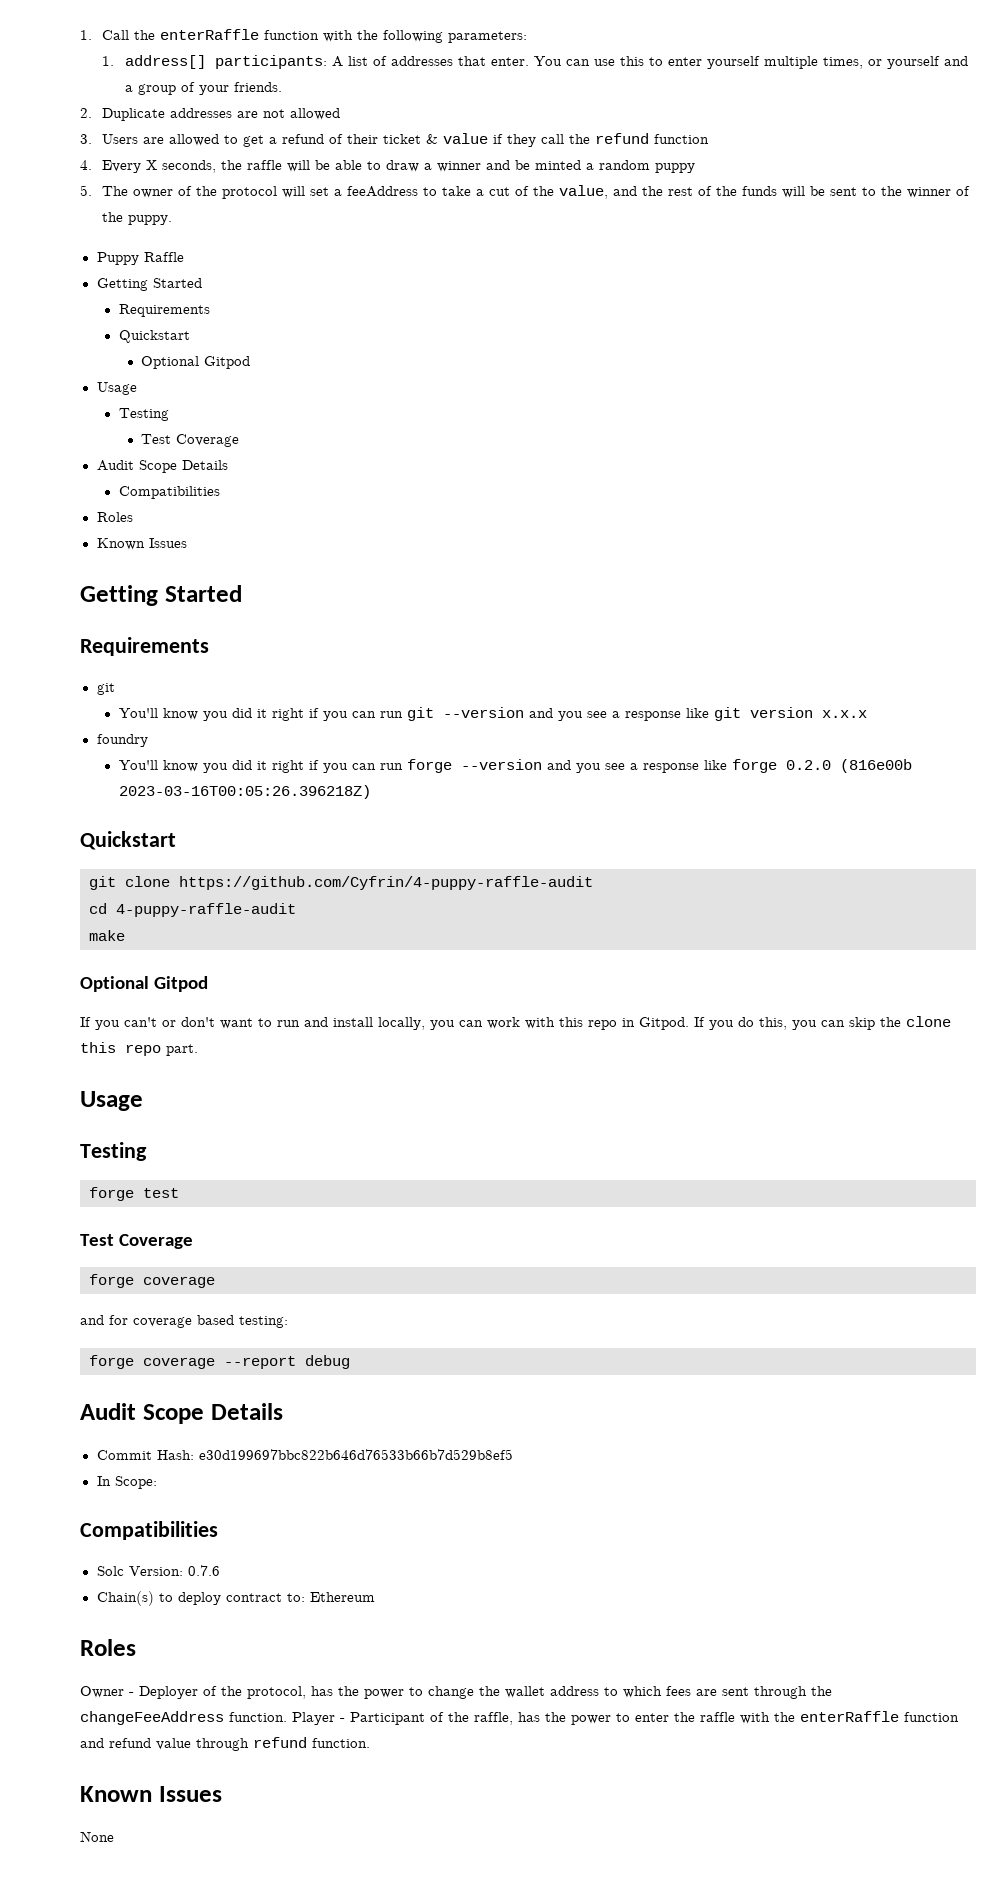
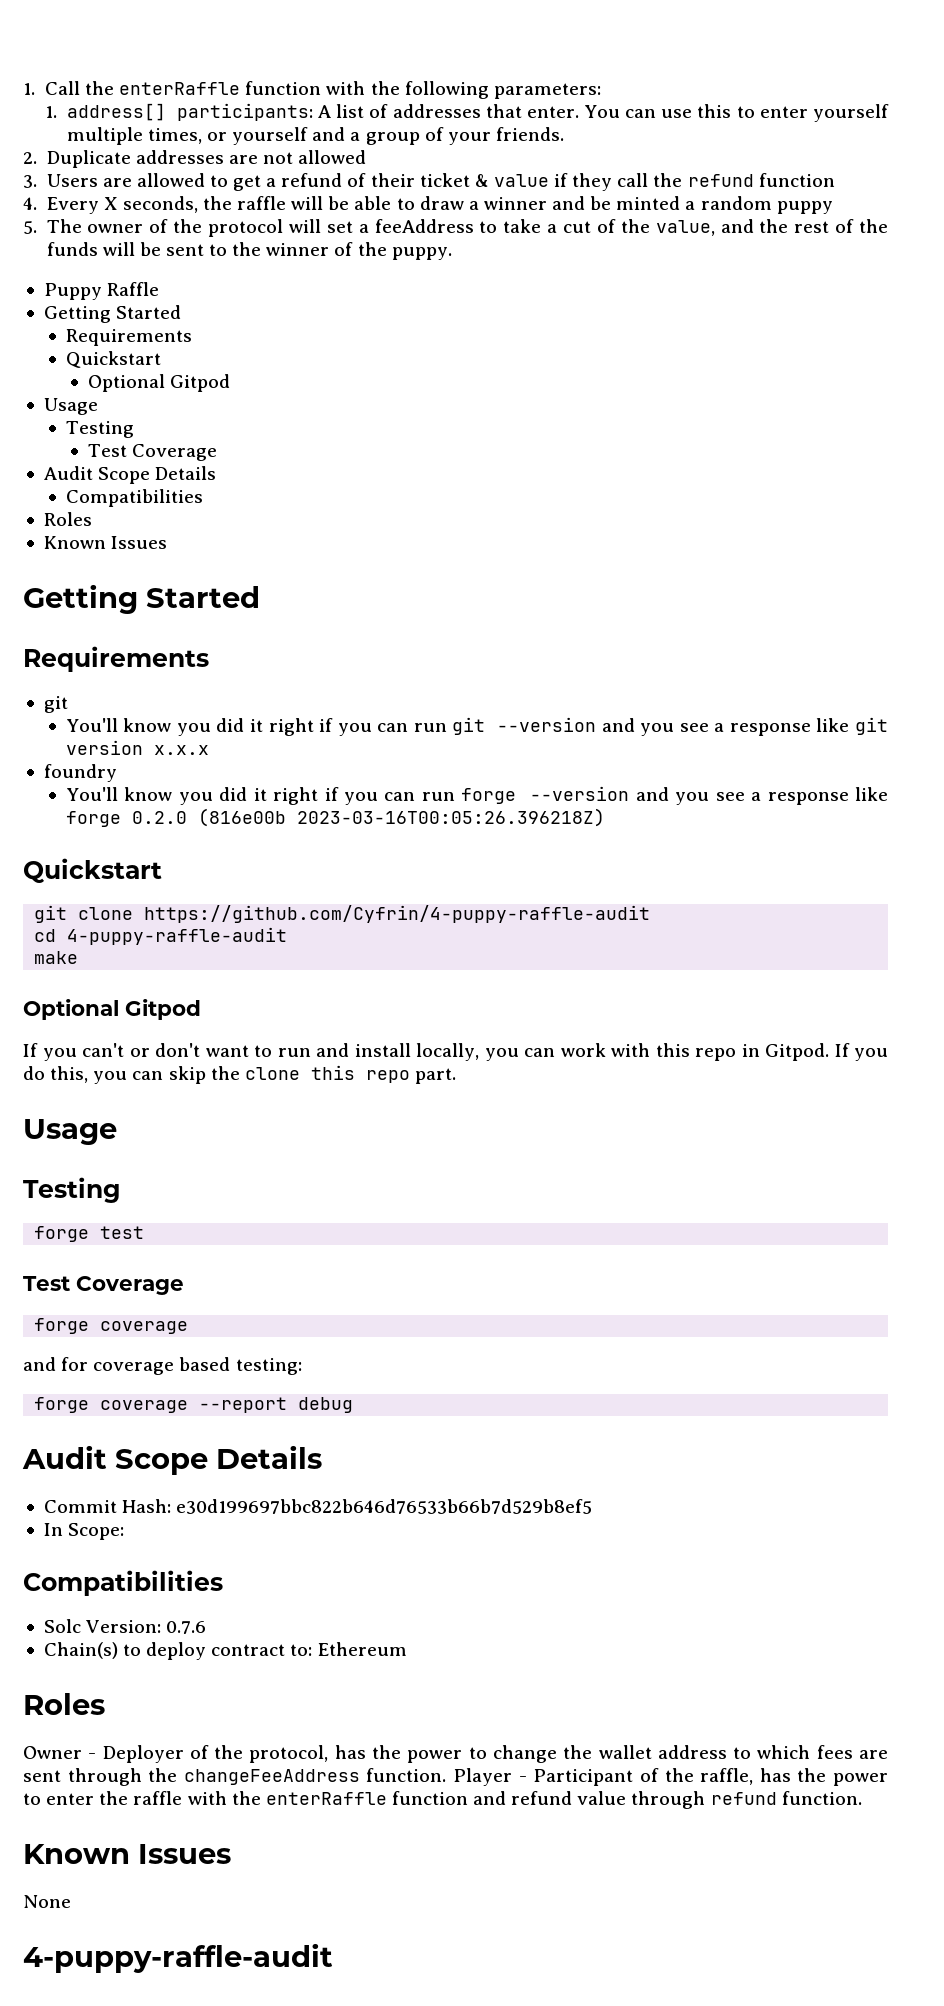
(114, 1836) none -> [23,1943,333,1973] // 4-puppy-raffle-audit

